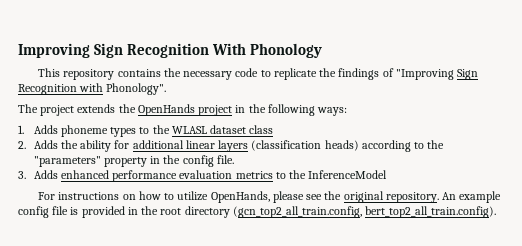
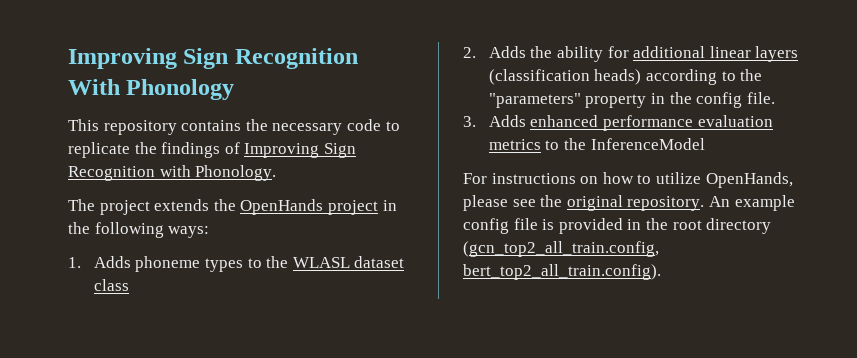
[395,69,454,80] "Improving -> [244,143,320,158] Improving
[106,83,167,95] Phonology". -> [195,165,277,181] Phonology.

